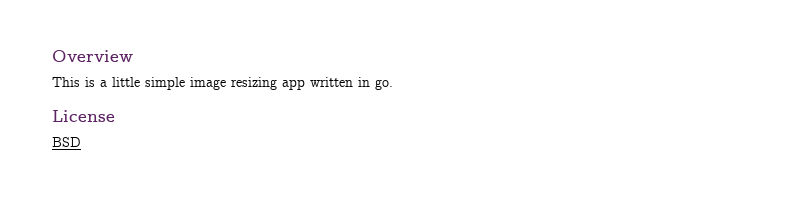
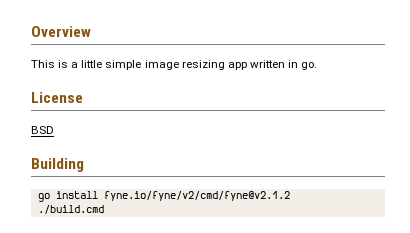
(81, 142) none -> [31,158,84,172] [37,191,290,202] [37,205,104,214] // Building // go install fyne.io/fyne/v2/cmd/fyne@v2.1.2 // ./build.cmd

